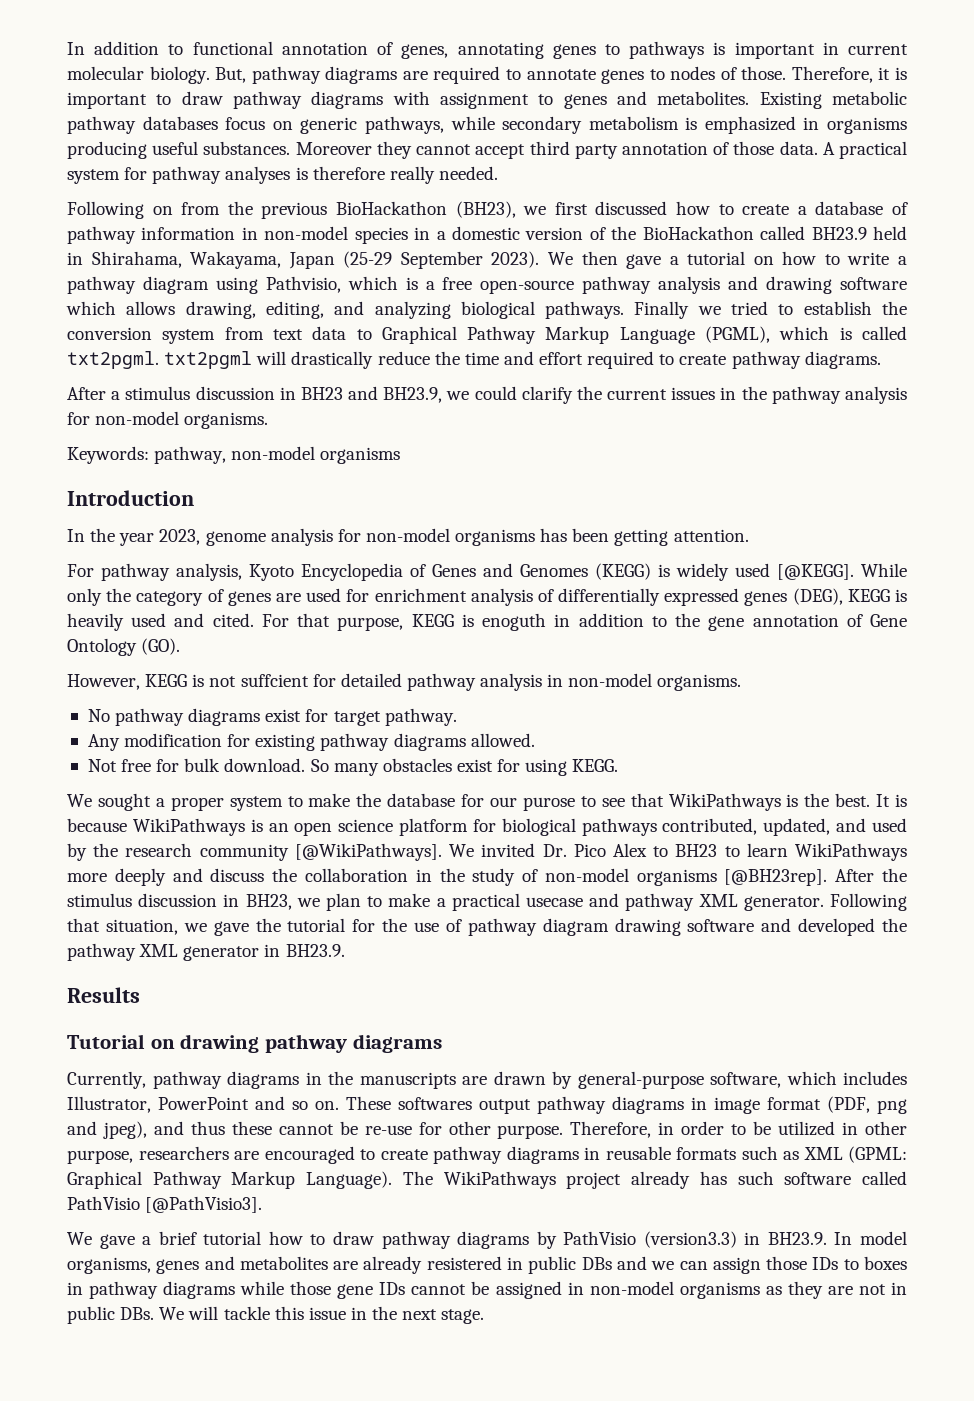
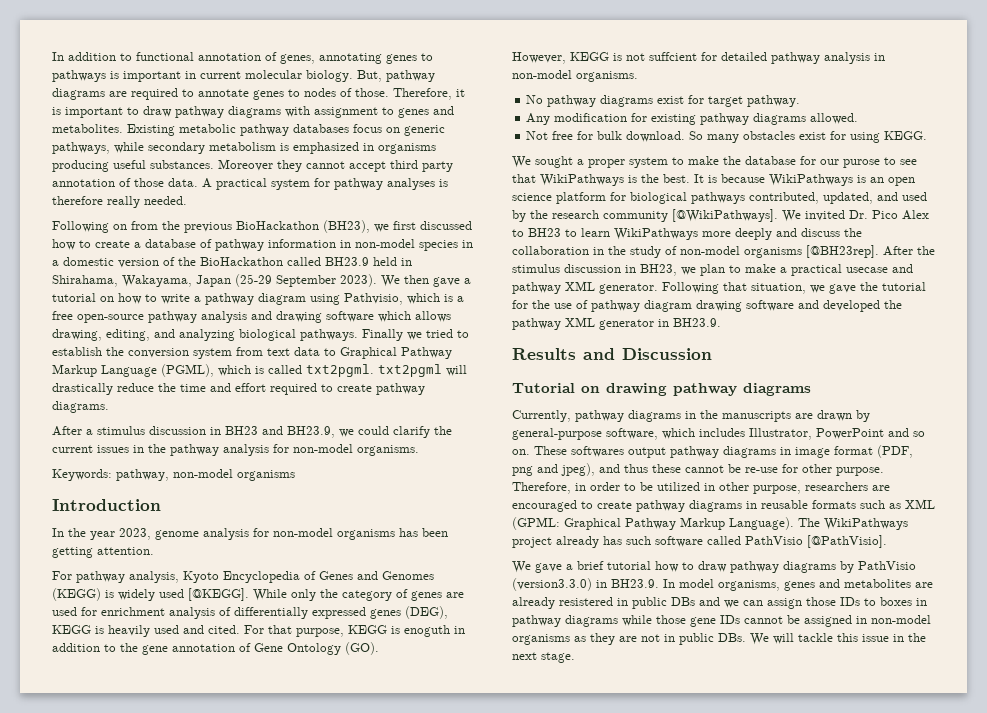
(140, 995) none -> [583,348,712,360] and Discussion
[145,1196,263,1213] [@PathVisio3]. -> [807,535,887,548] [@PathVisio].
[643,1231,737,1248] (version3.3) -> [512,578,592,591] (version3.3.0)

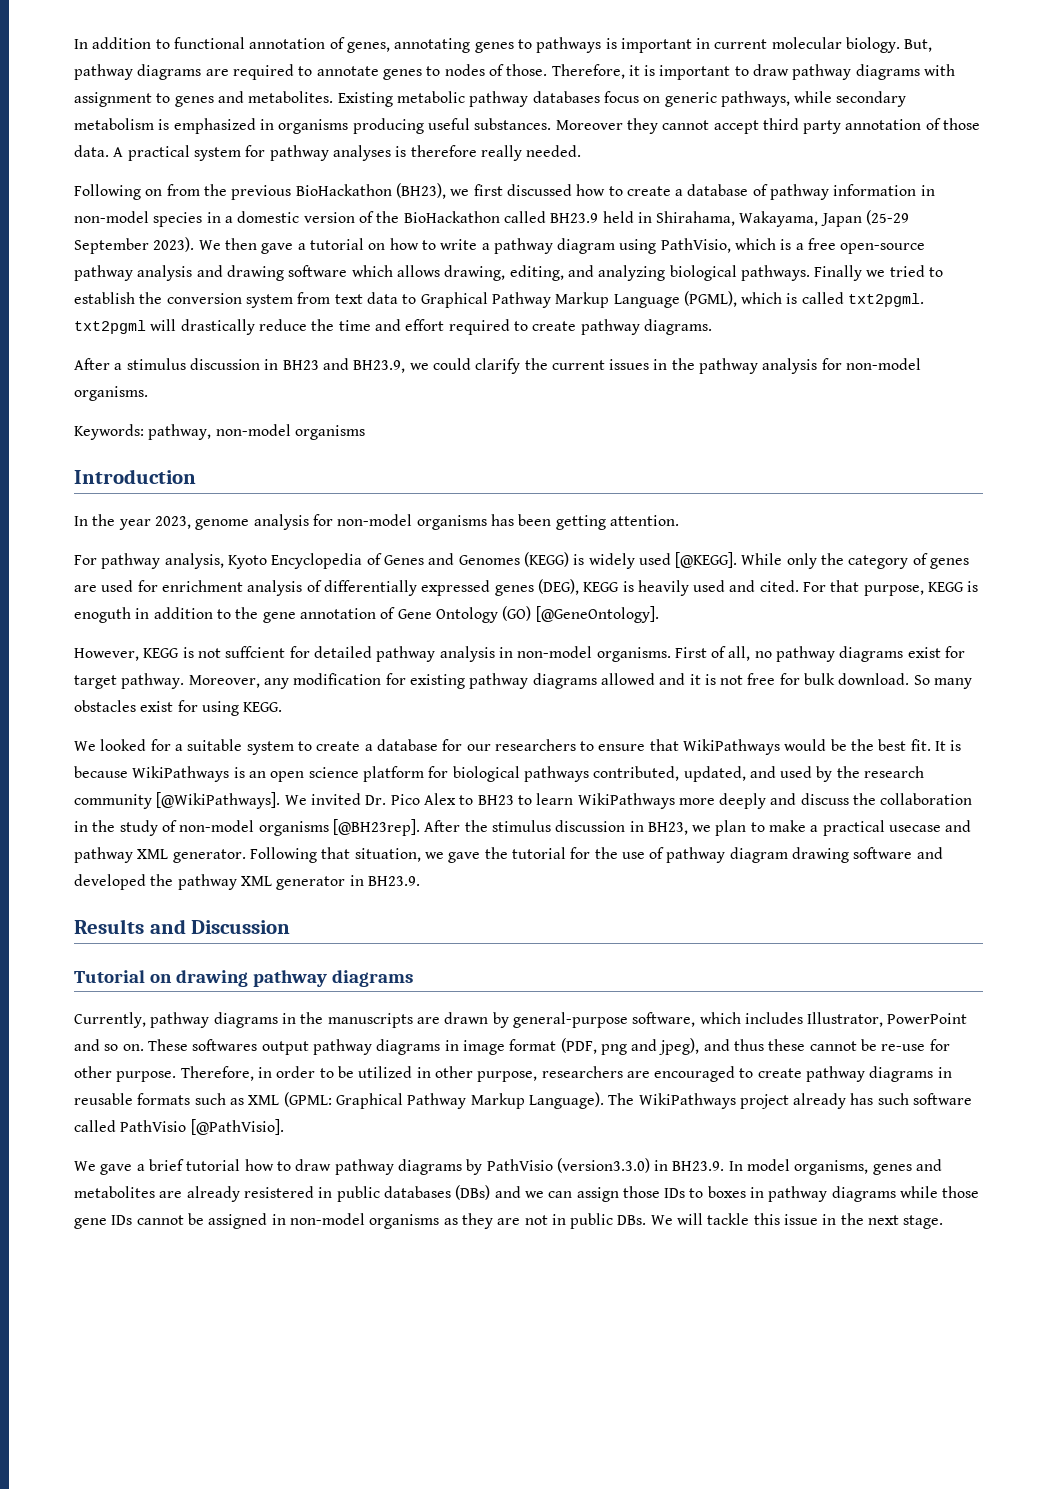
[344,293,403,305] Pathvisio, -> [660,238,731,253] PathVisio,
[345,642,379,655] (GO). -> [502,606,659,623] (GO) [@GeneOntology].
[526,95,544,104] // No -> [674,646,772,661] First of all, no
[526,113,551,125] // Any -> [188,675,289,689] Moreover, any
[810,113,859,124] [526,131,549,140] allowed. // Not -> [600,673,744,685] allowed and it is not
[535,156,917,168] [512,174,690,186] sought a proper system to make the database for our purose to see that WikiPathways is the best. -> [100,739,931,755] looked for a suitable system to create a database for our researchers to ensure that WikiPathways would be the best fit.
[671,597,695,606] DBs -> [383,1185,491,1200] databases (DBs)

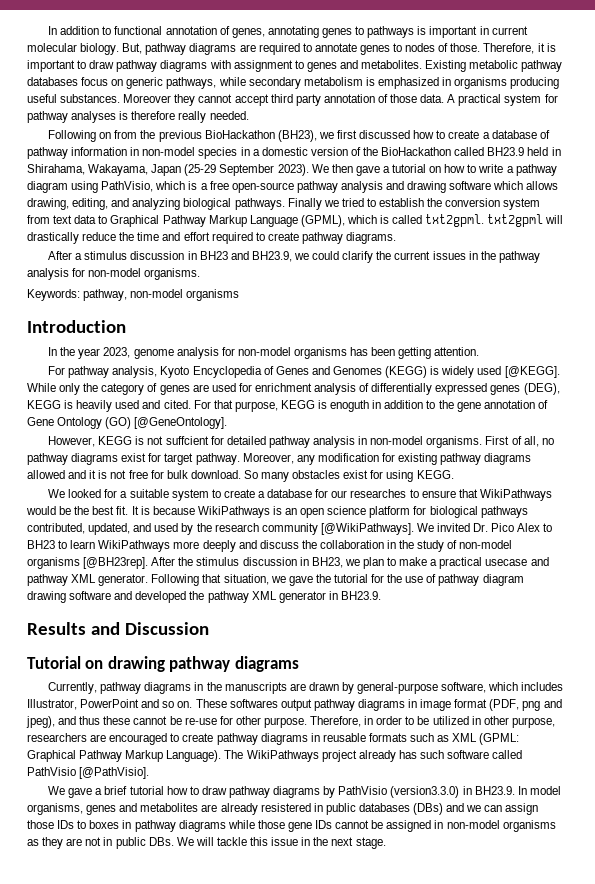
[683,291,737,307] (PGML), -> [300,215,345,227] (GPML),
[848,293,925,307] [74,320,146,334] txt2pgml. txt2pgml -> [425,214,544,227] txt2gpml. txt2gpml
[494,739,576,751] researchers -> [350,489,407,498] researches

